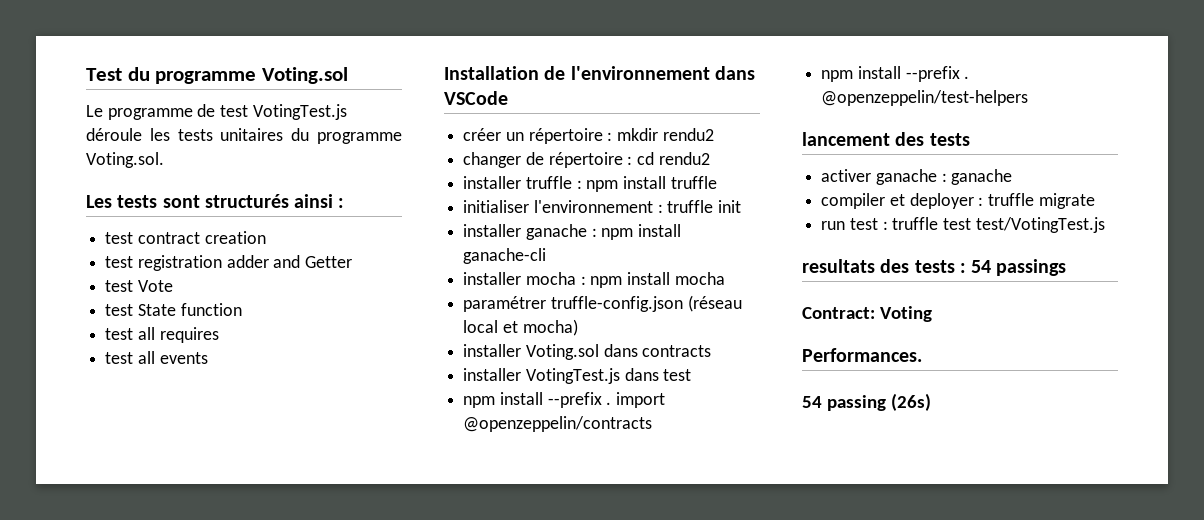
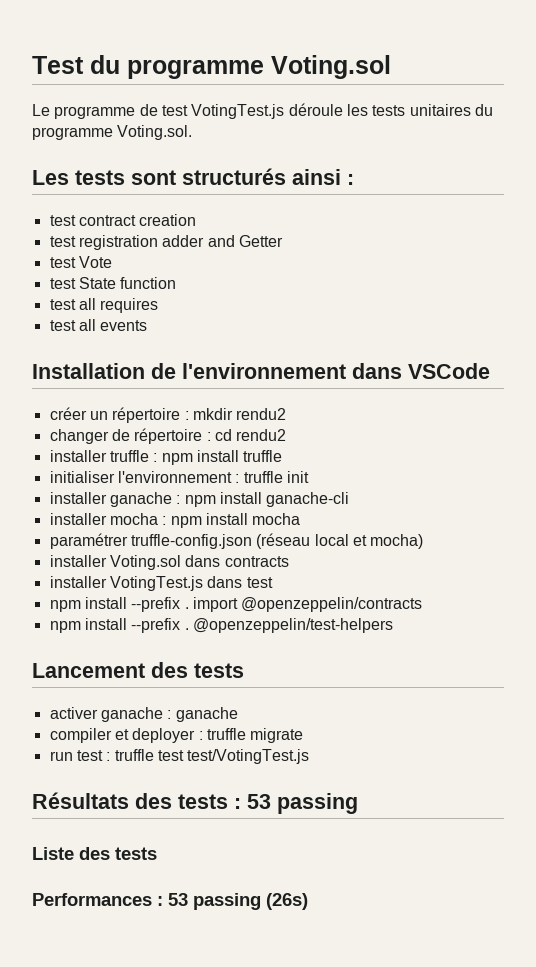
[802,132,890,146] lancement -> [32,663,145,678] Lancement
[802,259,875,273] resultats -> [32,792,129,809] Résultats
[971,259,1067,276] [802,306,932,322] [802,348,922,362] [802,396,822,408] 54 passings // Contract: Voting // Performances. // 54 -> [247,793,358,814] [32,847,157,860] [32,893,188,906] 53 passing // Liste des tests // Performances : 53

